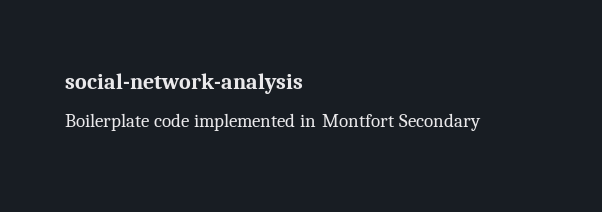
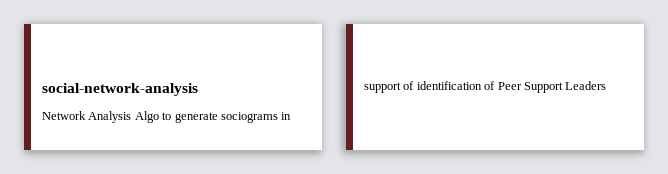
[65,113,481,131] Boilerplate code implemented in Montfort Secondary -> [42,111,292,123] [364,81,607,93] Network Analysis Algo to generate sociograms in support of identification of Peer Support Leaders

